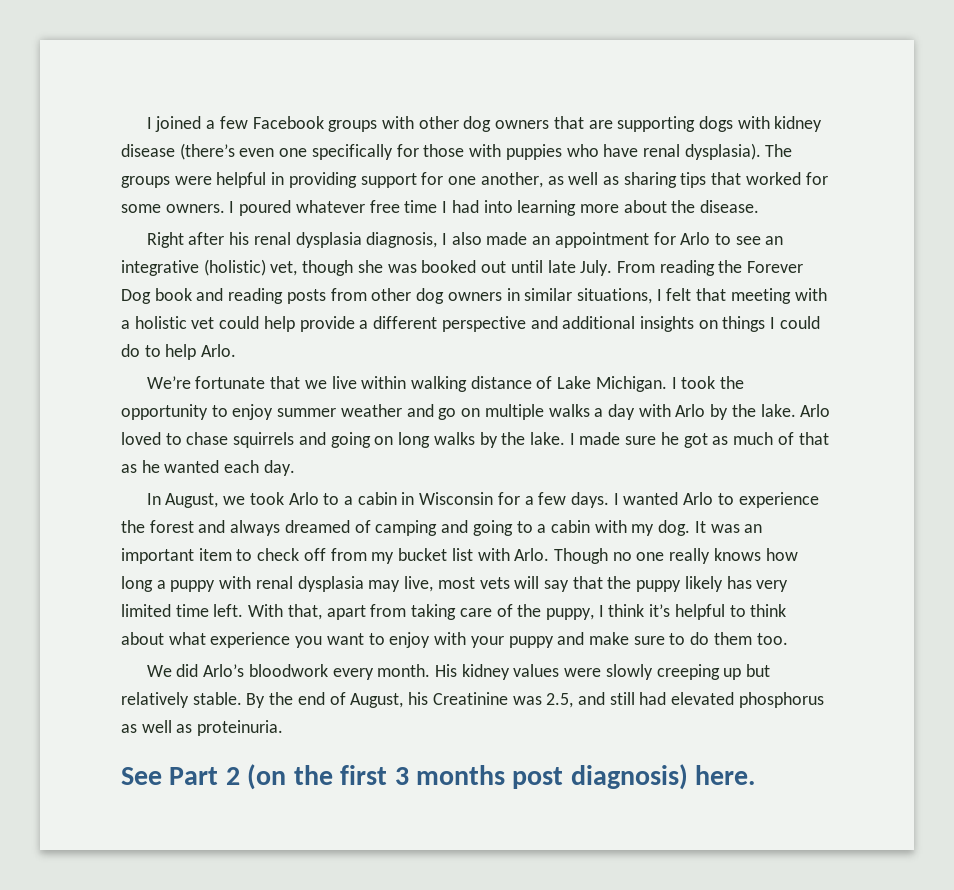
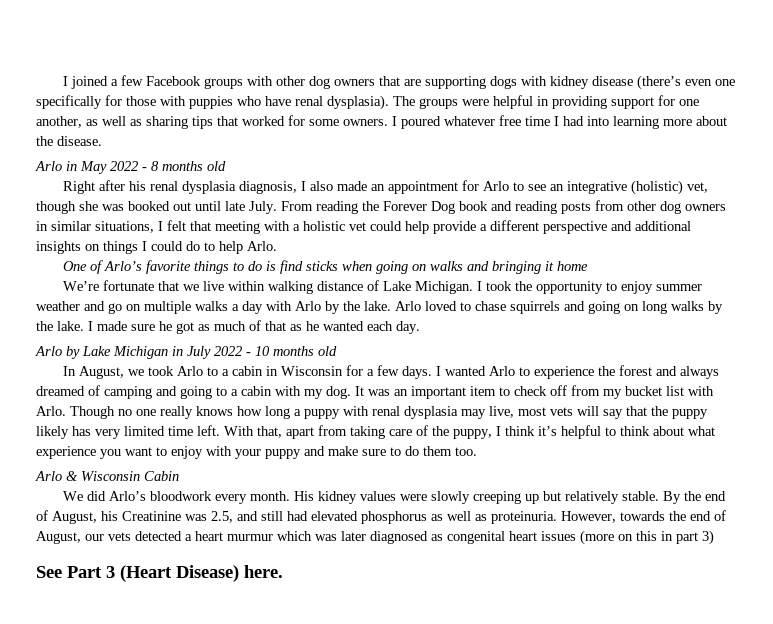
(760, 206) none -> [35,161,226,174] // Arlo in May 2022 - 8 months old
(237, 350) none -> [62,260,588,274] // One of Arlo’s favorite things to do is find sticks when going on walks and bringing it home
(295, 468) none -> [35,346,337,359] // Arlo by Lake Michigan in July 2022 - 10 months old
(788, 639) none -> [35,471,179,481] // Arlo & Wisconsin Cabin
[121,764,688,790] // See Part 2 (on the first 3 months post diagnosis) -> [561,510,726,523] [36,530,714,545] [36,565,239,582] However, towards the end of August, our vets detected a heart murmur which was later diagnosed as congenital heart issues (more on this in part 3) // See Part 3 (Heart Disease)

